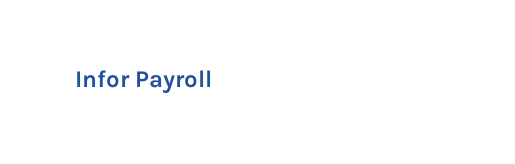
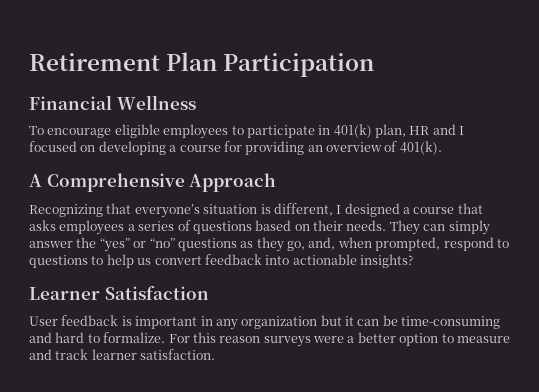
[75,70,213,94] Infor Payroll -> [29,52,375,77] [29,95,196,110] [29,124,465,139] [29,141,442,155] [29,173,277,192] [29,203,483,218] [29,220,490,235] [29,237,509,252] [29,254,413,268] [29,286,209,300] [29,315,501,330] [29,332,510,347] [29,349,216,360] Retirement Plan Participation // Financial Wellness // To encourage eligible employees to participate in 401(k) plan, HR and I focused on developing a course for providing an overview of 401(k). // A Comprehensive Approach // Recognizing that everyone’s situation is different, I designed a course that asks employees a series of questions based on their needs. They can simply answer the “yes” or “no” questions as they go, and, when prompted, respond to questions to help us convert feedback into actionable insights? // Learner Satisfaction // User feedback is important in any organization but it can be time-consuming and hard to formalize. For this reason surveys were a better option to measure and track learner satisfaction.

